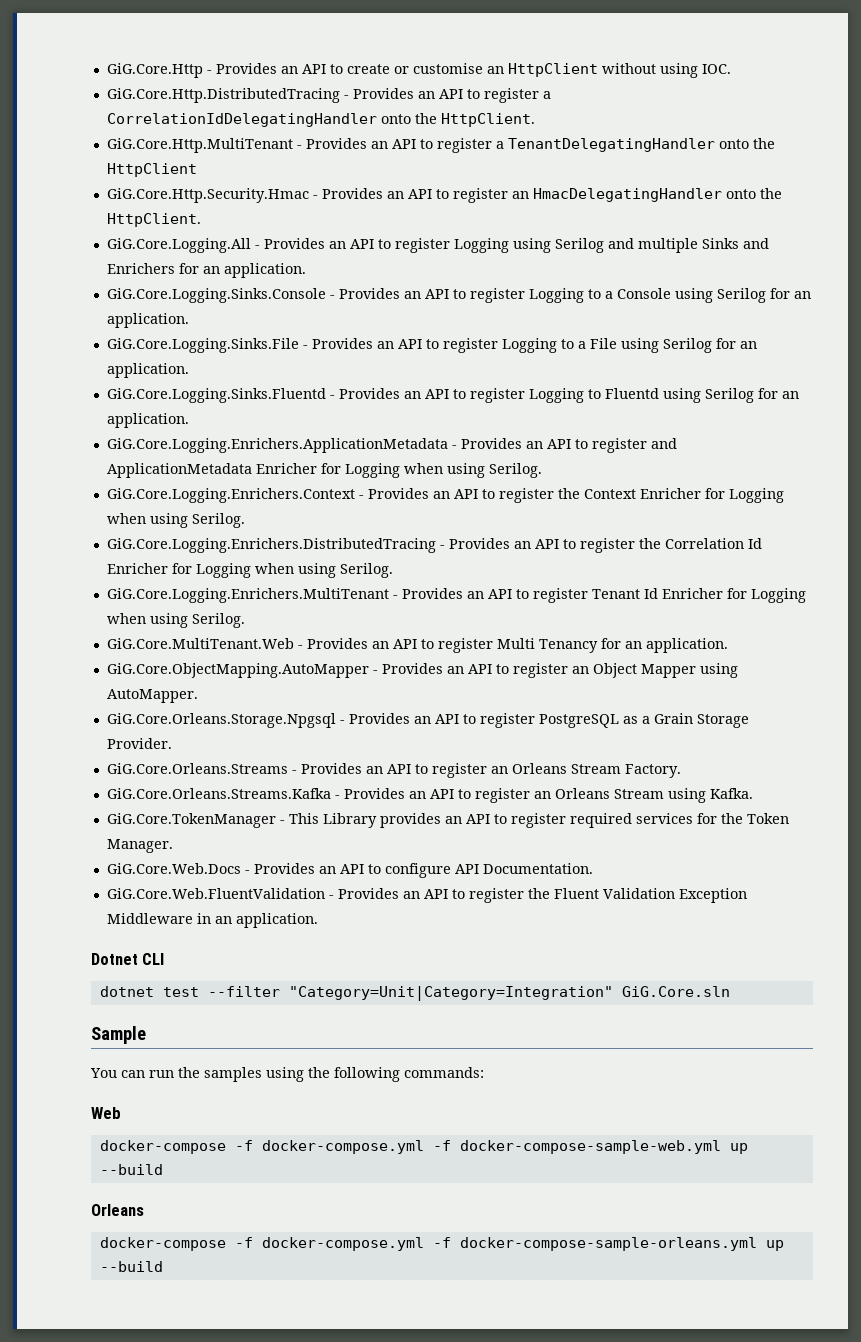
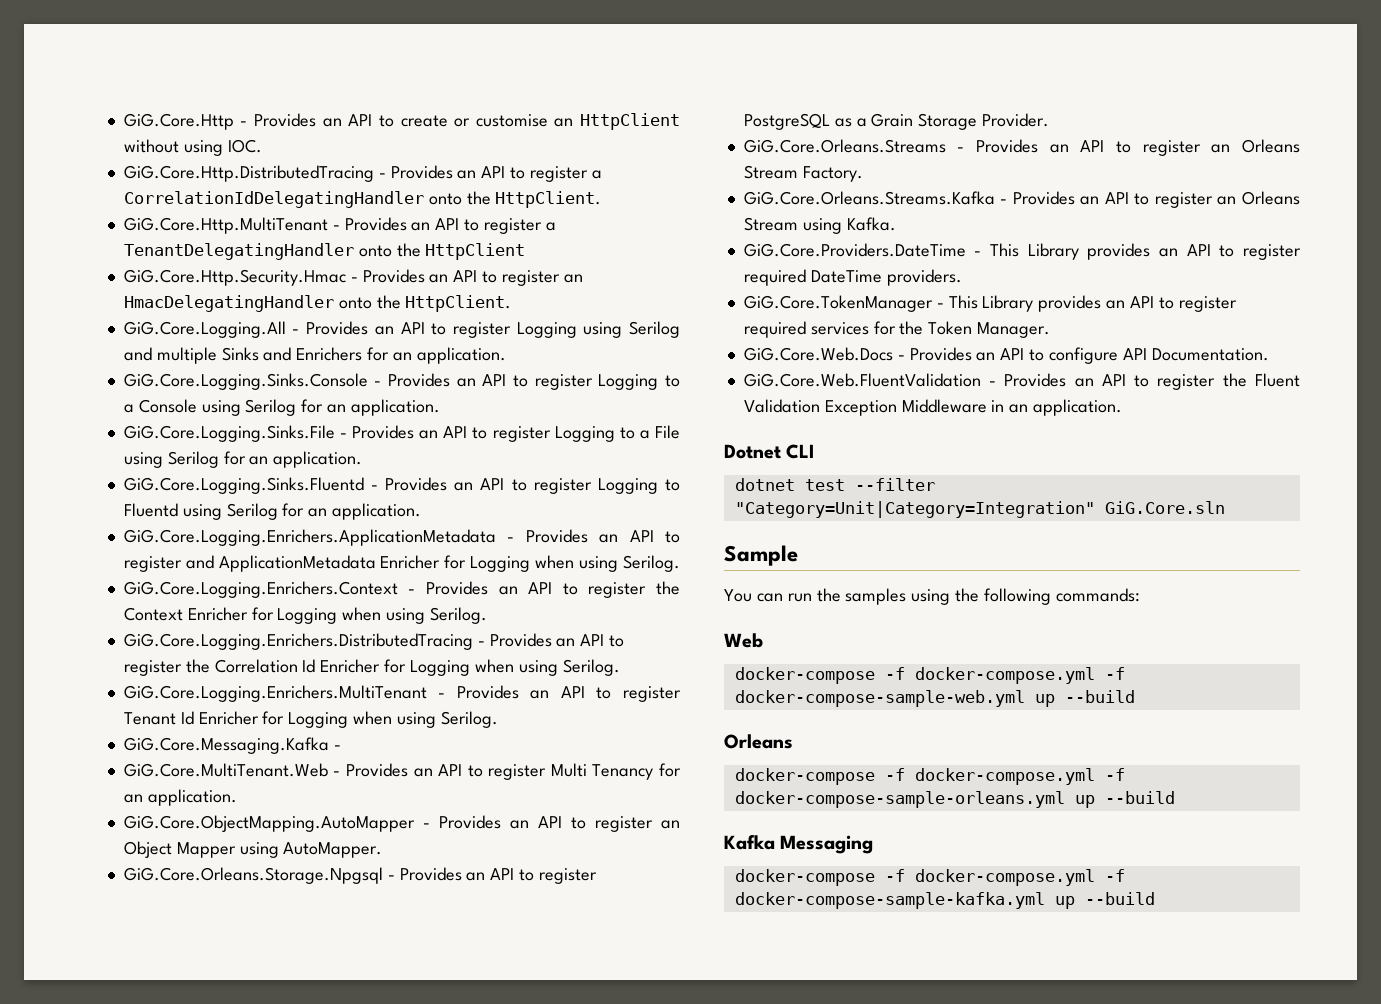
(245, 620) none -> [123,737,341,754] // GiG.Core.Messaging.Kafka -
(753, 793) none -> [743,243,1301,260] [743,269,962,286] // GiG.Core.Providers.DateTime - This Library provides an API to register required DateTime providers.
(163, 1266) none -> [724,835,874,854] [734,869,1125,886] [734,892,1155,909] // Kafka Messaging // docker-compose -f docker-compose.yml -f docker-compose-sample-kafka.yml up --build

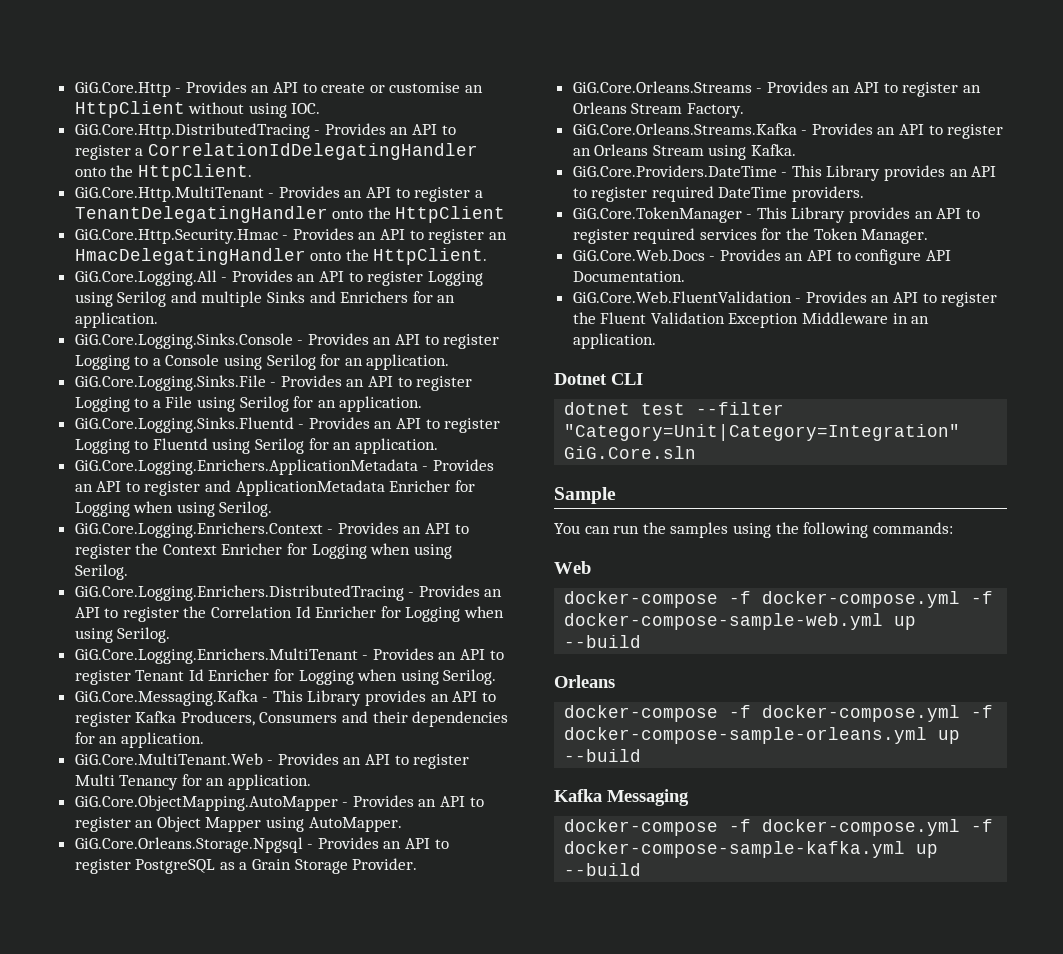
(341, 747) none -> [272,690,496,706] [74,711,509,727] [74,732,204,748] This Library provides an API to register Kafka Producers, Consumers and their dependencies for an application.

